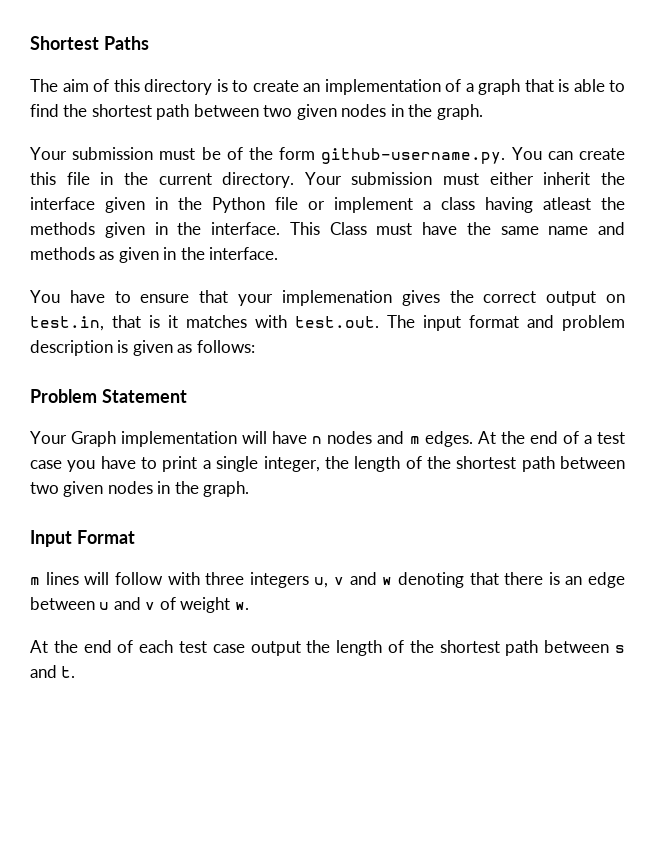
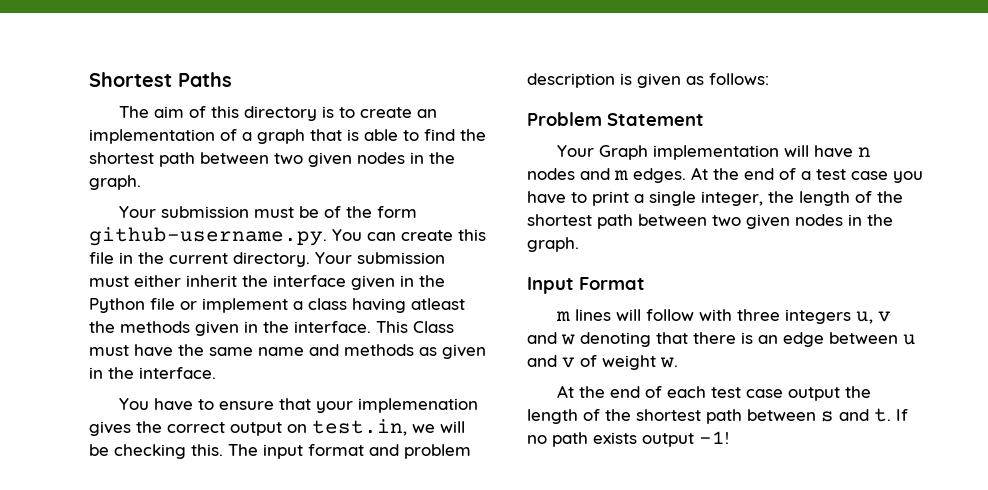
[112,315,379,328] that is it matches with test.out. -> [412,421,465,433] [89,444,223,459] we will be checking this.
(76, 672) none -> [896,409,908,421] [527,431,729,447] If no path exists output -1!

